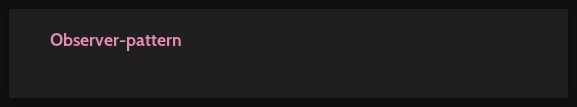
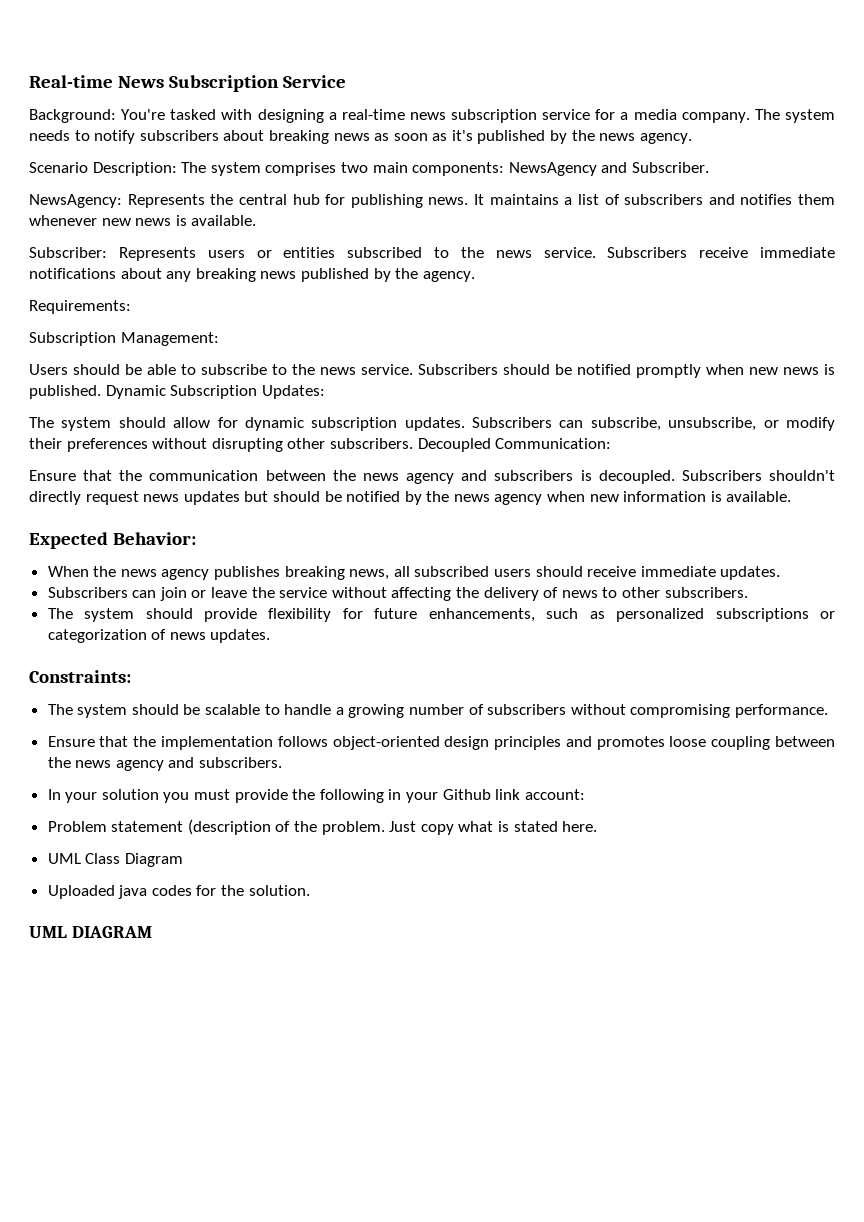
[50,33,182,51] Observer-pattern -> [29,75,347,92] [29,109,835,123] [29,130,692,144] [29,162,709,176] [29,194,835,208] [29,215,257,226] [29,247,835,261] [29,268,475,282] [29,300,131,314] [29,332,219,346] [29,364,835,378] [29,385,325,399] [29,417,835,431] [29,438,612,452] [29,470,835,484] [29,491,792,505] [29,532,197,549] [47,566,781,580] [47,587,748,601] [47,608,835,622] [47,629,271,643] [29,670,131,683] [47,704,828,718] [47,736,835,750] [47,757,283,771] [47,789,585,803] [47,819,598,835] [47,853,183,867] [47,885,310,899] [29,926,152,938] Real-time News Subscription Service // Background: You're tasked with designing a real-time news subscription service for a media company. The system needs to notify subscribers about breaking news as soon as it's published by the news agency. // Scenario Description: The system comprises two main components: NewsAgency and Subscriber. // NewsAgency: Represents the central hub for publishing news. It maintains a list of subscribers and notifies them whenever new news is available. // Subscriber: Represents users or entities subscribed to the news service. Subscribers receive immediate notifications about any breaking news published by the agency. // Requirements: // Subscription Management: // Users should be able to subscribe to the news service. Subscribers should be notified promptly when new news is published. Dynamic Subscription Updates: // The system should allow for dynamic subscription updates. Subscribers can subscribe, unsubscribe, or modify their preferences without disrupting other subscribers. Decoupled Communication: // Ensure that the communication between the news agency and subscribers is decoupled. Subscribers shouldn't directly request news updates but should be notified by the news agency when new information is available. // Expected Behavior: // When the news agency publishes breaking news, all subscribed users should receive immediate updates. // Subscribers can join or leave the service without affecting the delivery of news to other subscribers. // The system should provide flexibility for future enhancements, such as personalized subscriptions or categorization of news updates. // Constraints: // The system should be scalable to handle a growing number of subscribers without compromising performance. // Ensure that the implementation follows object-oriented design principles and promotes loose coupling between the news agency and subscribers. // In your solution you must provide the following in your Github link account: // Problem statement (description of the problem. Just copy what is stated here. // UML Class Diagram // Uploaded java codes for the solution. // UML DIAGRAM

